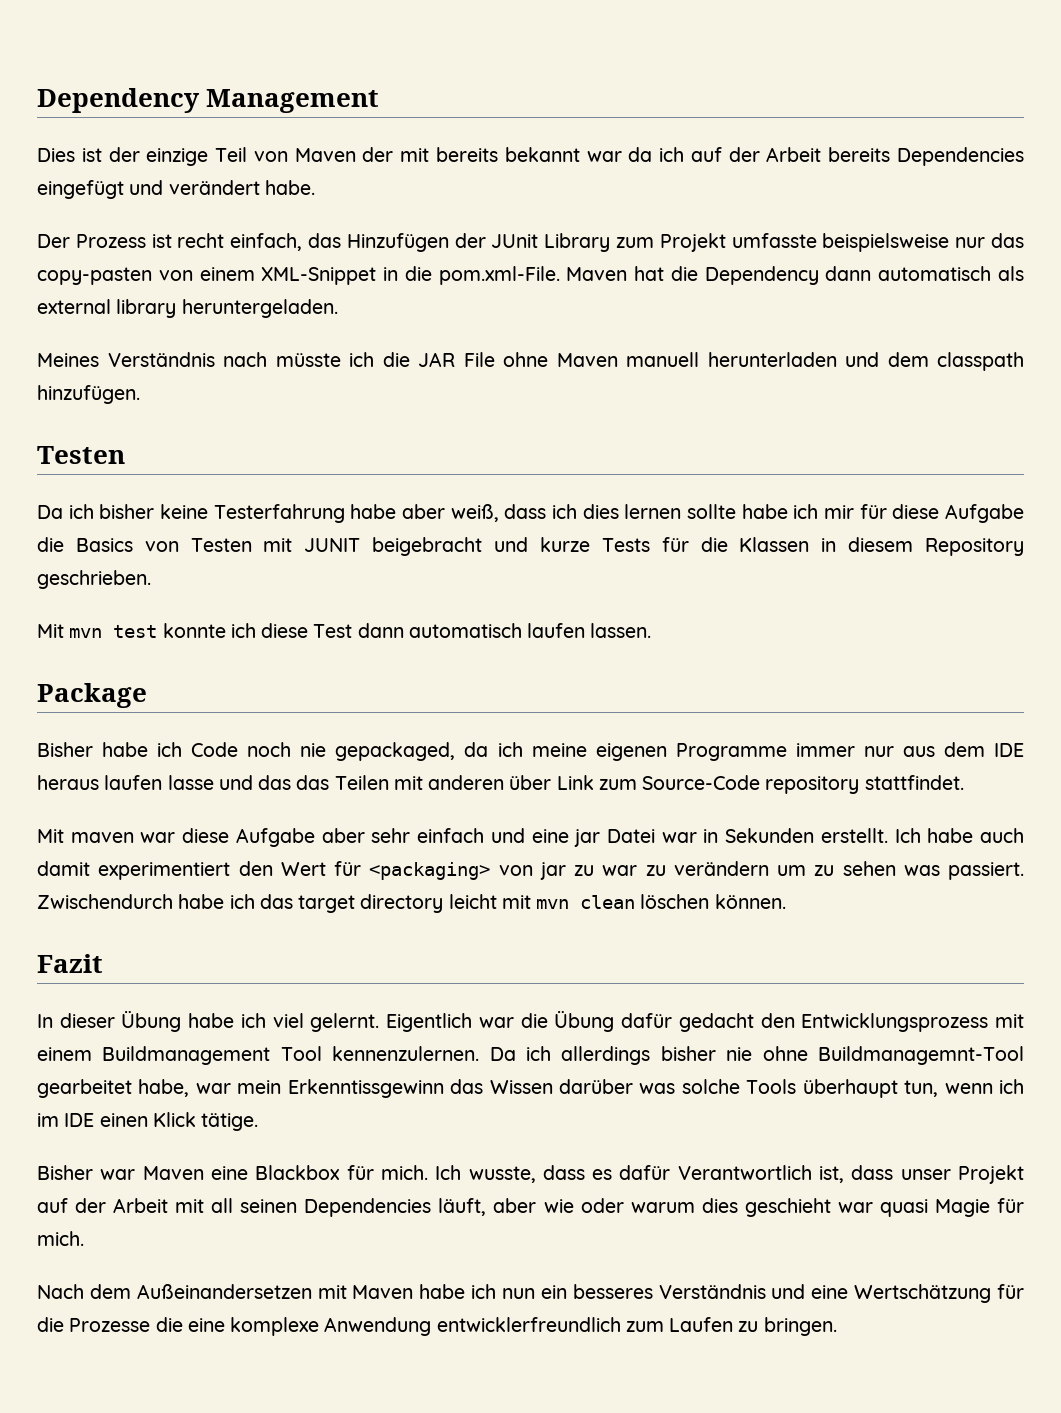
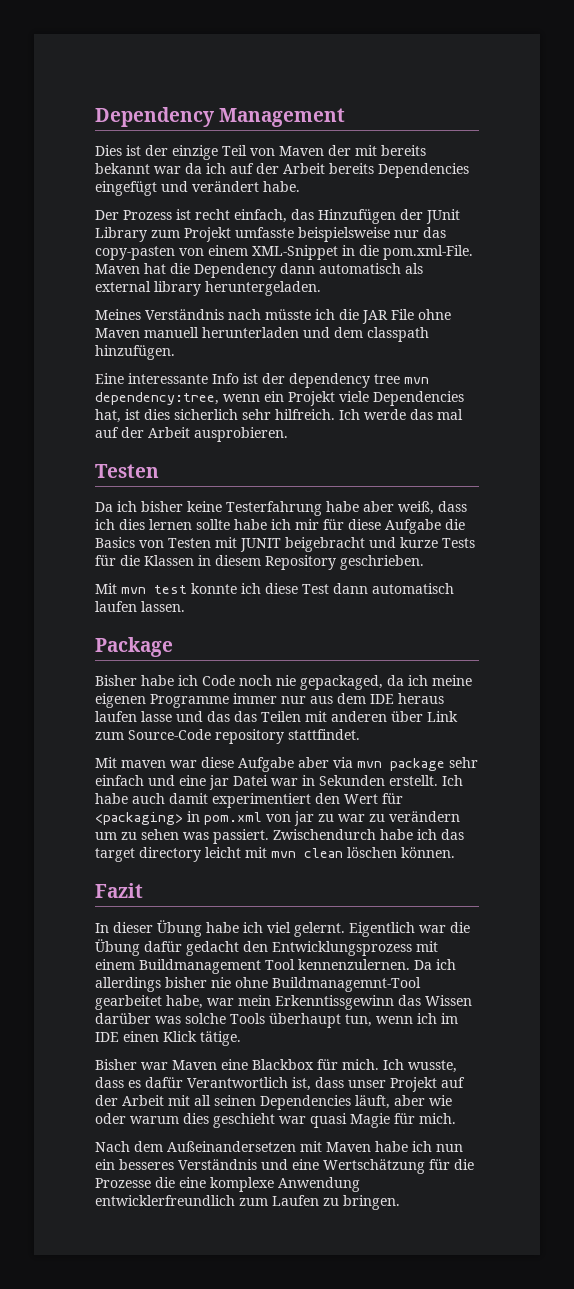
(140, 394) none -> [95,373,429,388] [95,391,464,406] [95,409,463,423] [95,427,288,442] // Eine interessante Info ist der dependency tree mvn dependency:tree, wenn ein Projekt viele Dependencies hat, ist dies sicherlich sehr hilfreich. Ich werde das mal auf der Arbeit ausprobieren.
(365, 835) none -> [333,757,445,771] via mvn package
(491, 871) none -> [187,811,262,825] in pom.xml

